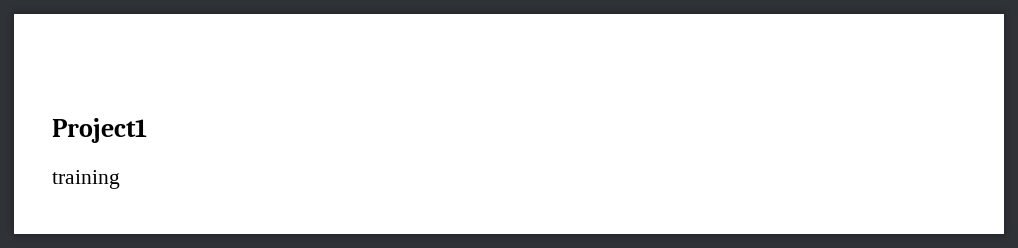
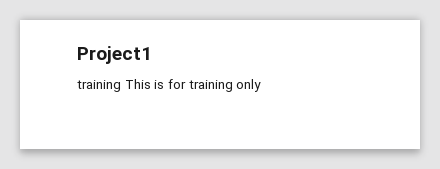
(120, 179) none -> [124,79,262,92] This is for training only

